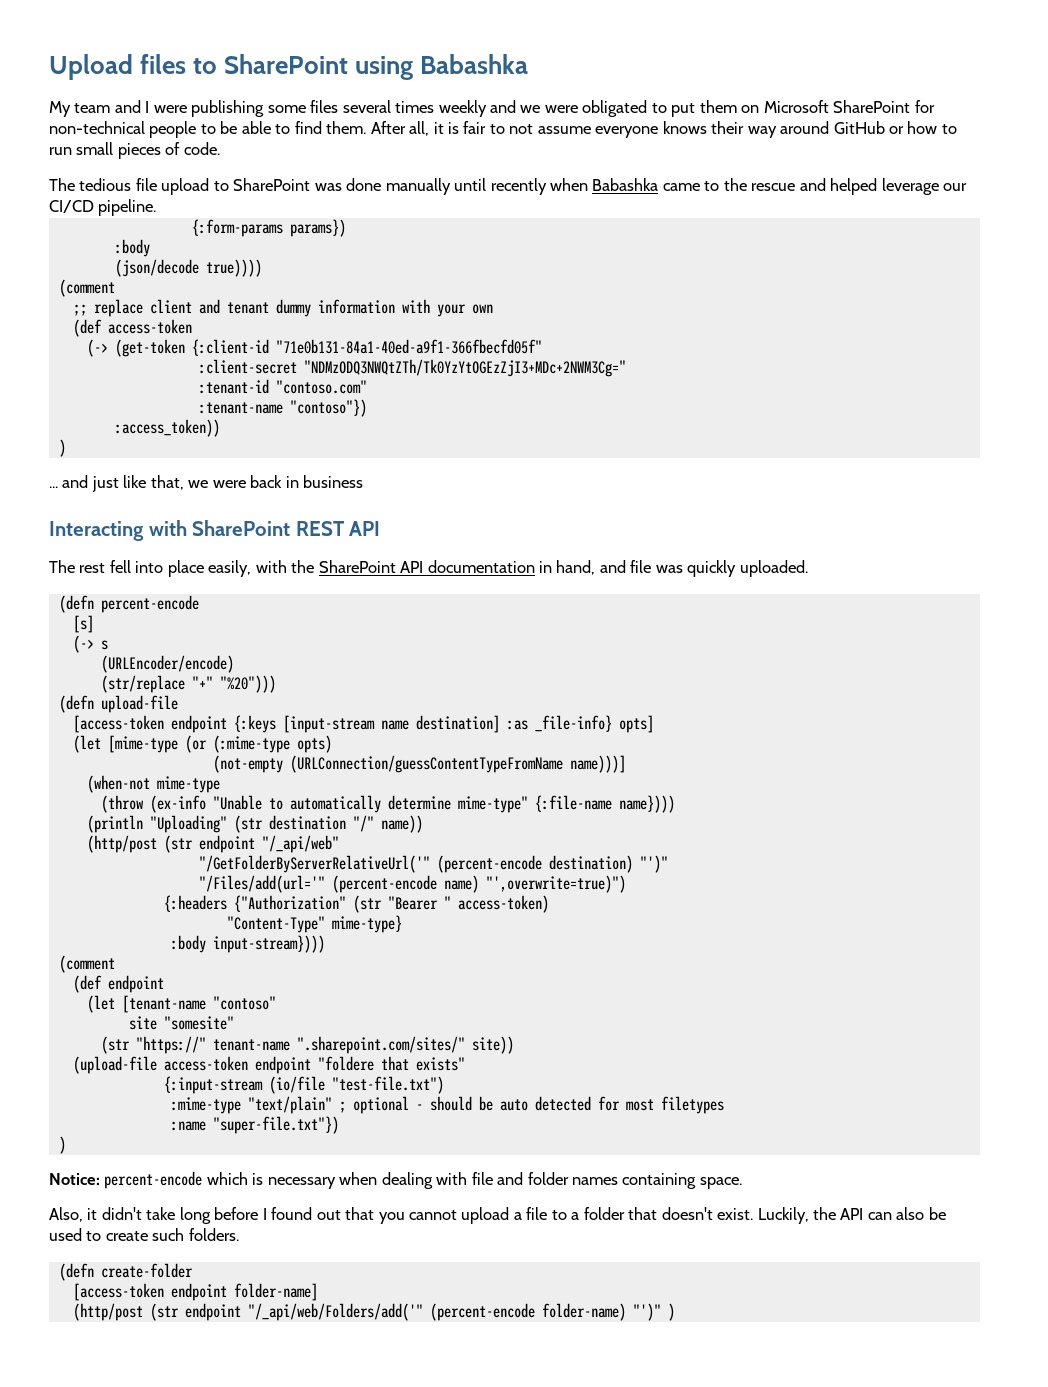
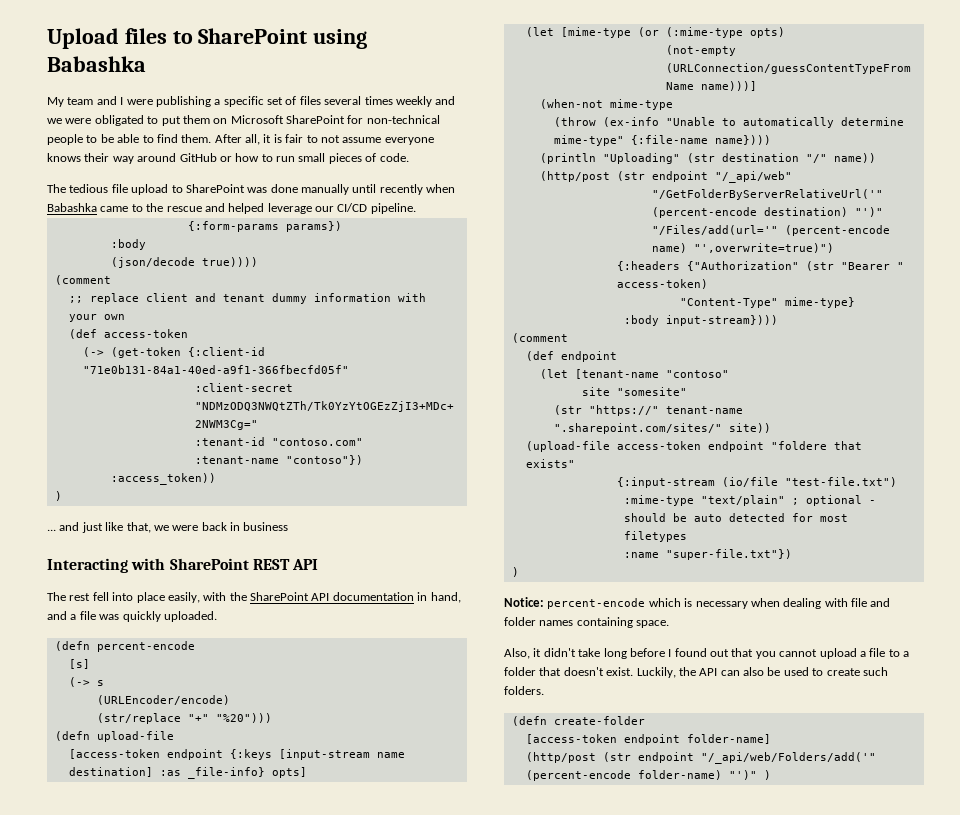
[267,105,306,113] some -> [214,96,297,107] a specific set of
(626, 566) none -> [70,614,77,620] a

